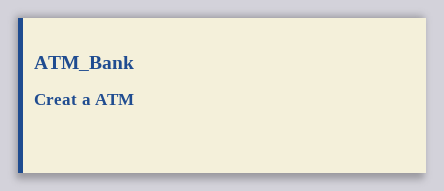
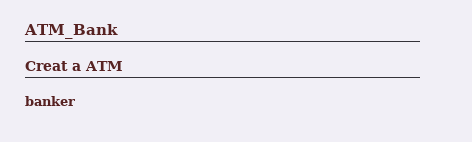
(135, 99) none -> [25,96,75,106] // banker

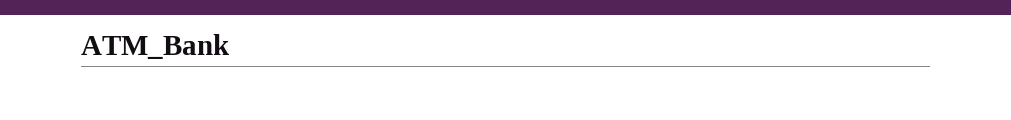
[25,61,123,71] [25,96,75,106] // Creat a ATM // banker -> (230, 46) none

